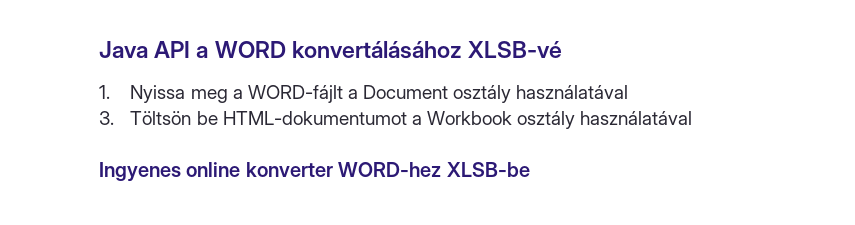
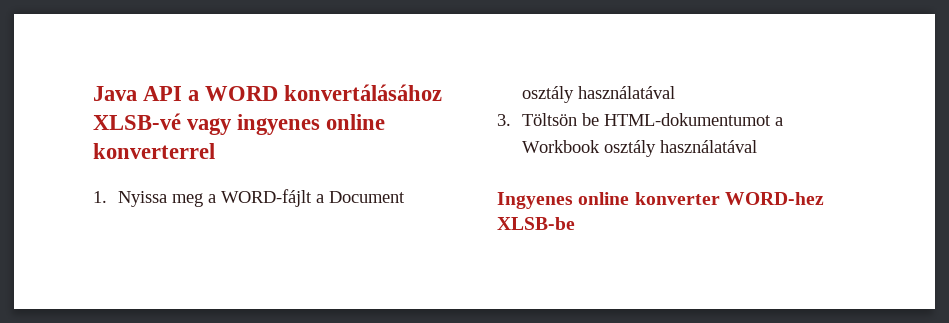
(563, 49) none -> [187,114,386,135] [93,143,215,159] vagy ingyenes online konverterrel

